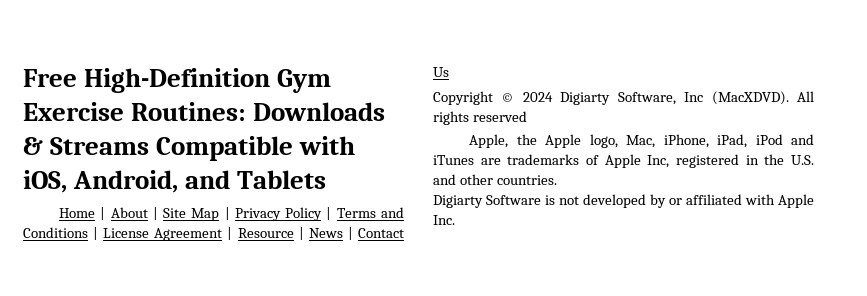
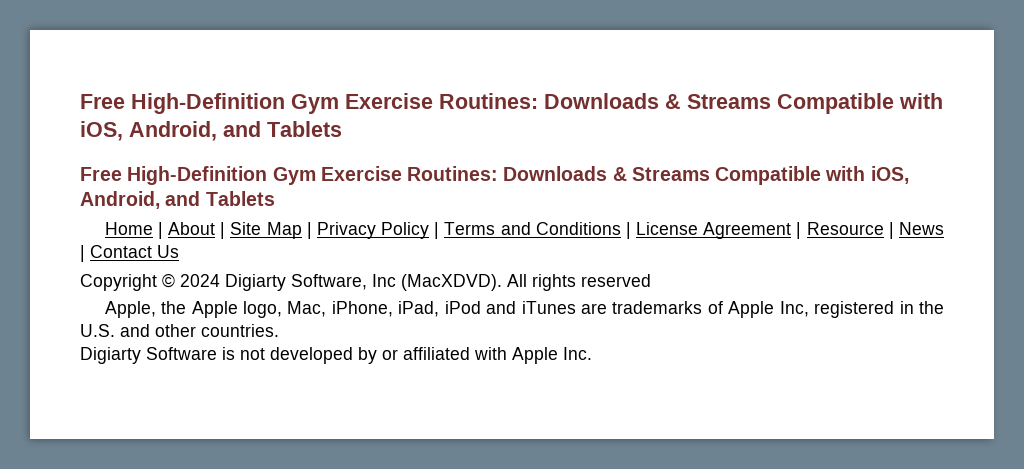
(327, 179) none -> [80,166,909,185] [80,191,275,209] // Free High-Definition Gym Exercise Routines: Downloads & Streams Compatible with iOS, Android, and Tablets

